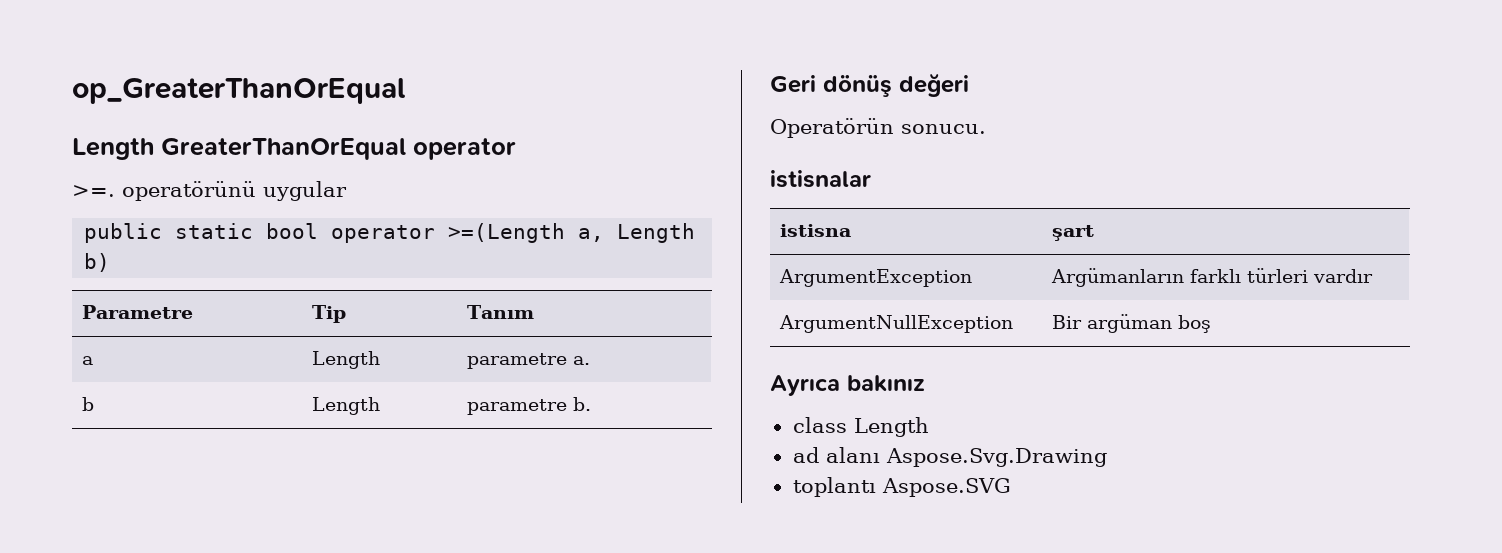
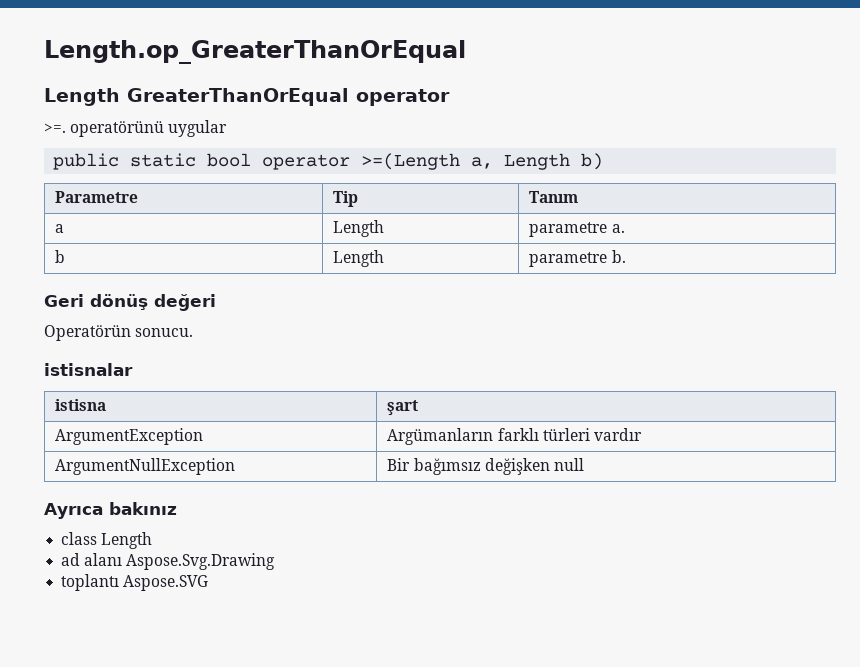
[72,78,405,104] op_GreaterThanOrEqual -> [44,40,466,64] Length.op_GreaterThanOrEqual
[1087,314,1212,333] argüman boş -> [413,458,585,475] bağımsız değişken null

